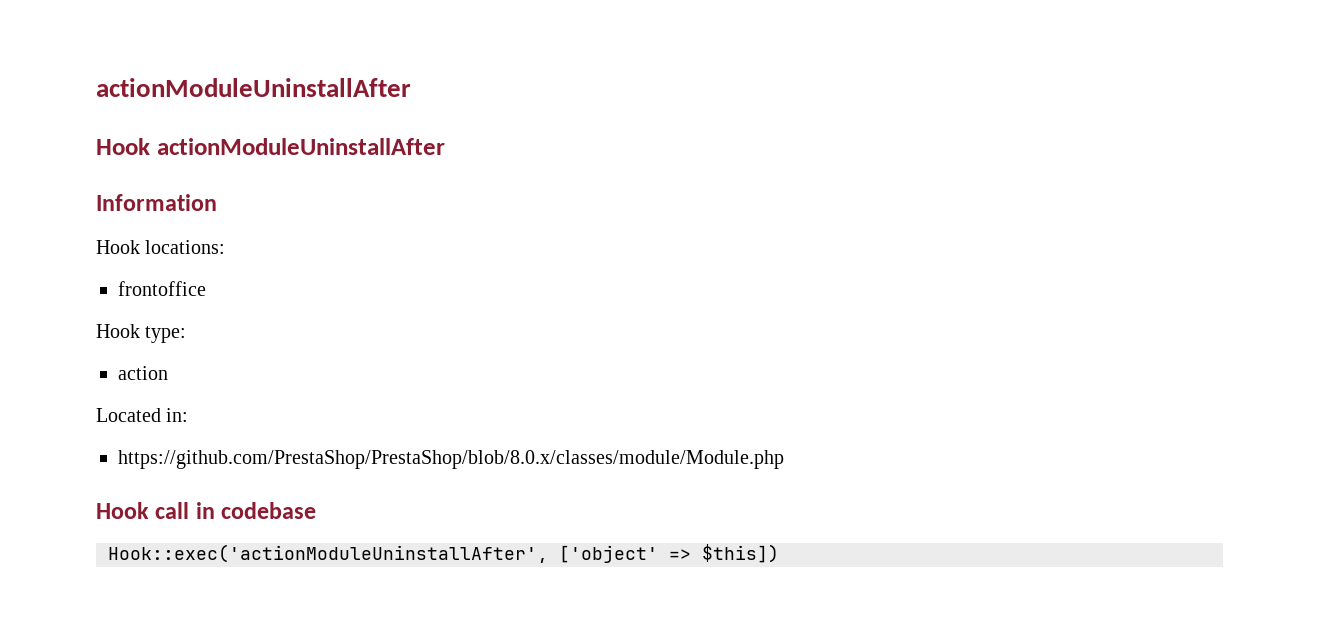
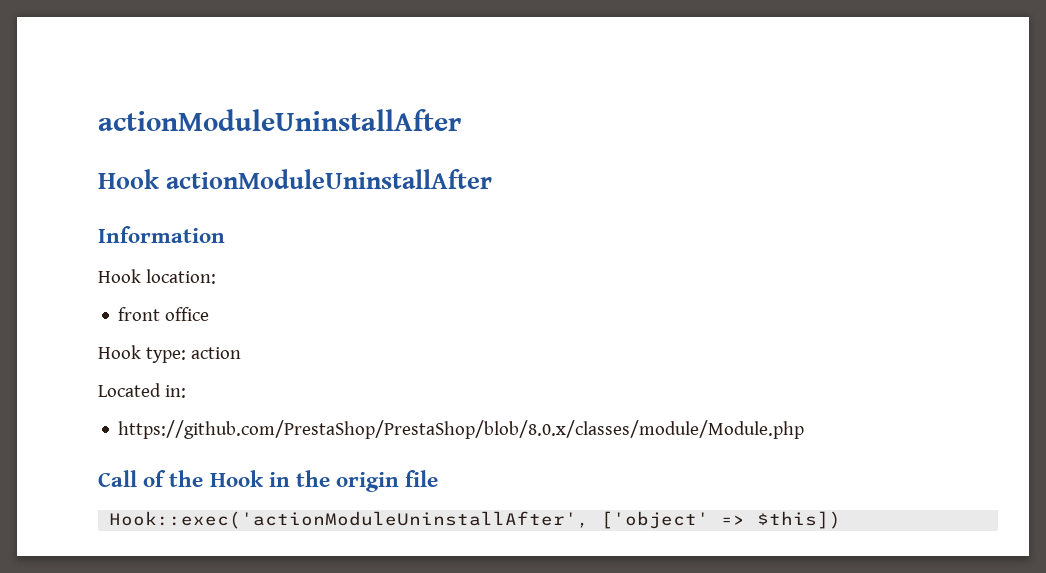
[145,240,226,254] [118,281,206,296] locations: // frontoffice -> [145,269,216,284] [118,307,210,321] location: // front office
(187, 334) // -> (186, 355) none
[96,502,317,519] Hook call in codebase -> [98,470,439,492] Call of the Hook in the origin file

